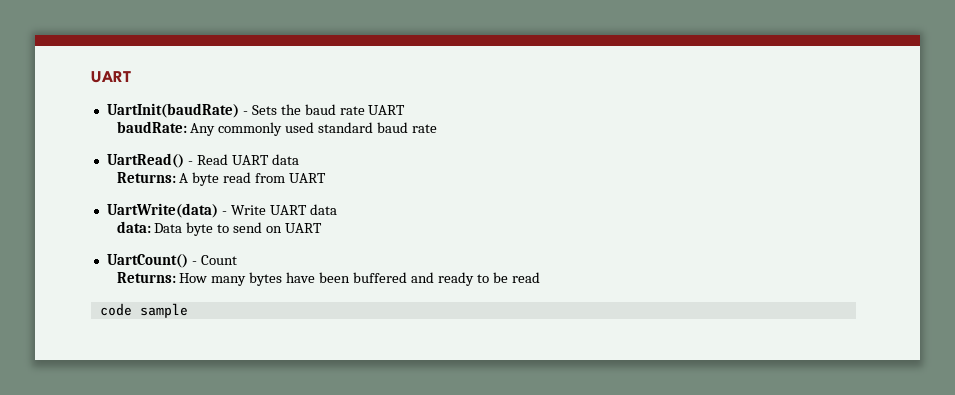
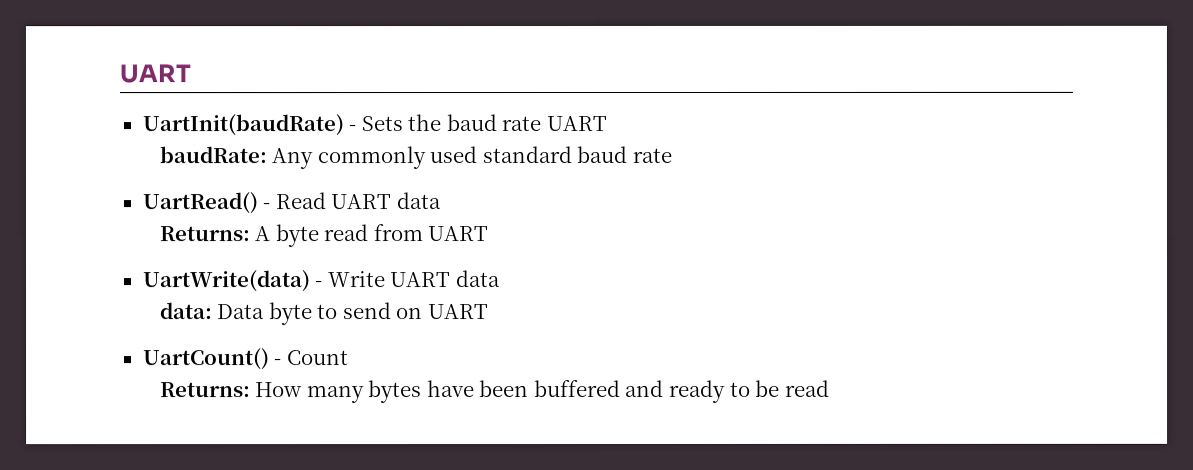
[99,303,188,318] // code sample -> (830, 388) none

